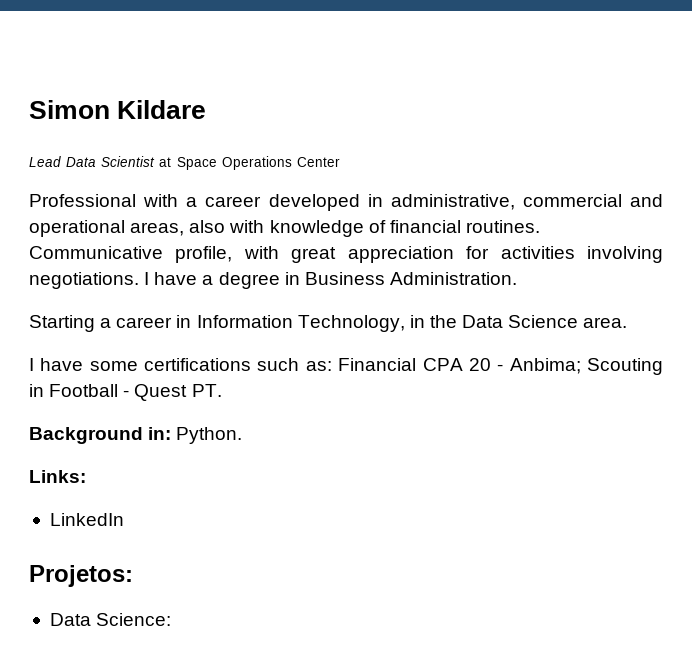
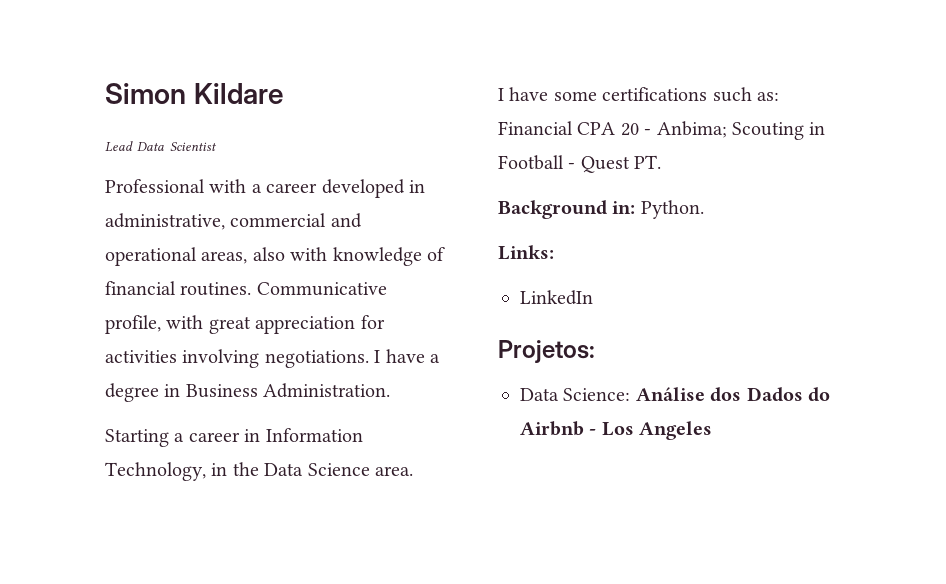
[159,156,340,170] at Space Operations Center -> (217, 146) none
(172, 619) none -> [635,387,830,402] [520,421,713,440] Análise dos Dados do Airbnb - Los Angeles

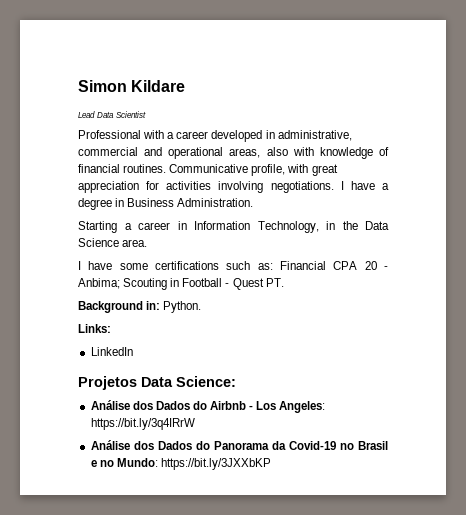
[498,340,595,363] Projetos: // -> [78,376,137,390] Projetos
(631, 394) none -> (236, 381) //
[639,421,713,440] Angeles -> [279,401,326,413] [90,418,195,430] [90,440,388,450] [90,458,271,470] Angeles: https://bit.ly/3q4IRrW // Análise dos Dados do Panorama da Covid-19 no Brasil e no Mundo: https://bit.ly/3JXXbKP

